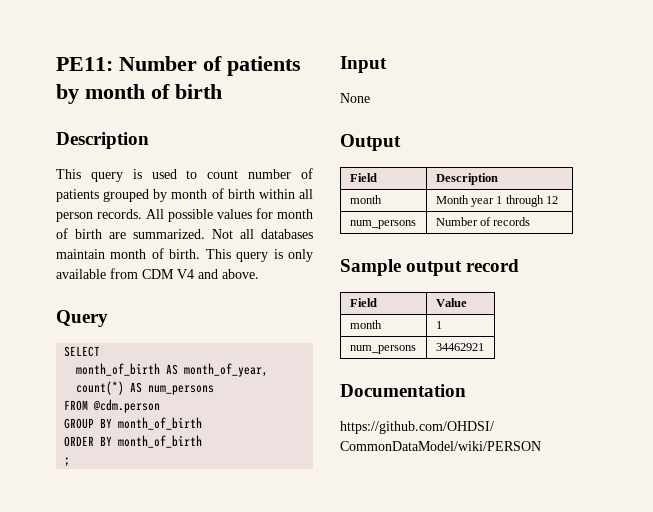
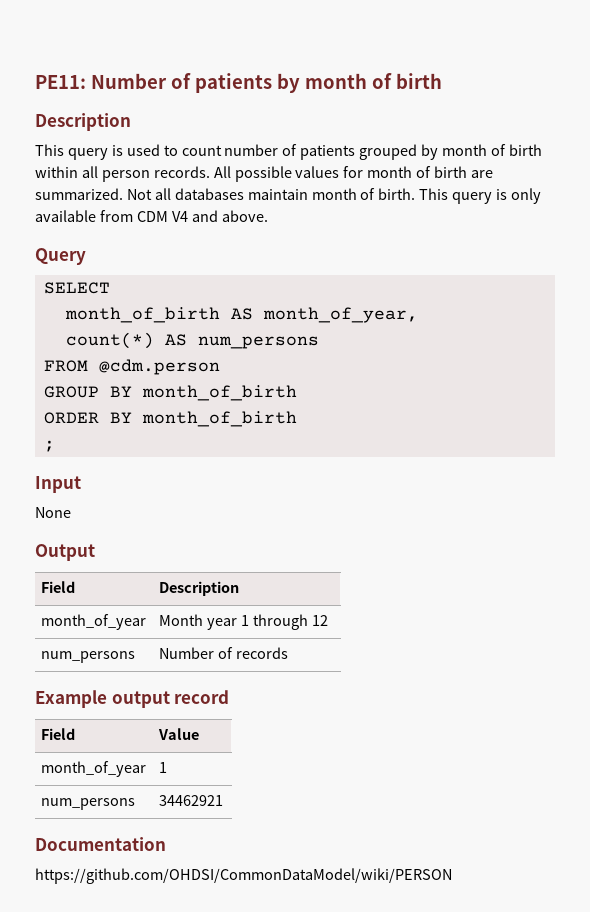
[349,195,382,204] month -> [41,614,147,630] month_of_year
[340,259,401,276] Sample -> [35,690,107,708] Example
[349,320,382,329] month -> [41,761,147,777] month_of_year

